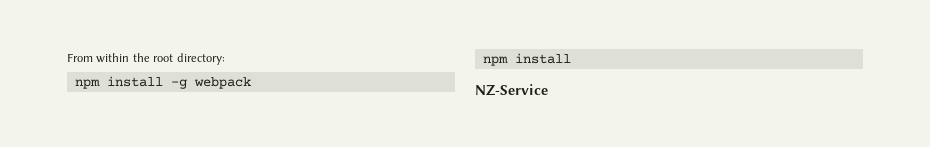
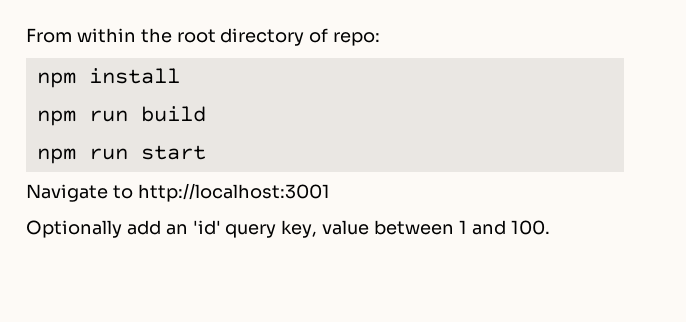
[176,53,225,65] [74,76,251,89] [482,53,571,66] [475,84,548,96] directory: // npm install -g webpack // npm install // NZ-Service -> [220,28,381,46] [36,68,180,88] [36,106,206,126] [36,145,206,164] [26,183,330,202] [26,220,550,238] directory of repo: // npm install // npm run build // npm run start // Navigate to http://localhost:3001 // Optionally add an 'id' query key, value between 1 and 100.

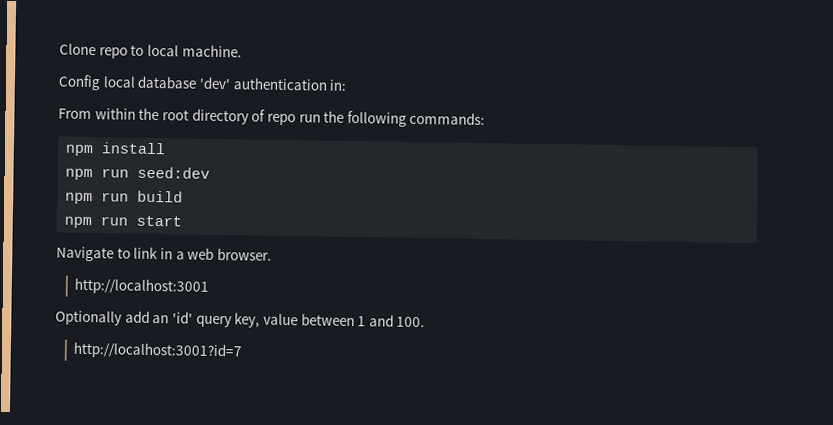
(26, 35) none -> [59,43,242,59] [58,74,348,91] Clone repo to local machine. // Config local database 'dev' authentication in: //
[333,32,381,46] repo: -> [266,110,486,127] repo run the following commands:
(180, 76) none -> [65,166,211,181] // npm run seed:dev
(133, 192) none -> [133,246,272,261] link in a web browser. //
(550, 227) none -> [73,341,243,360] // http://localhost:3001?id=7

